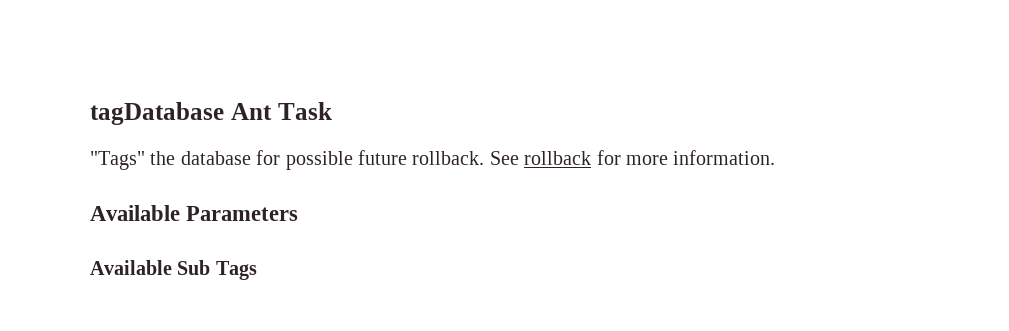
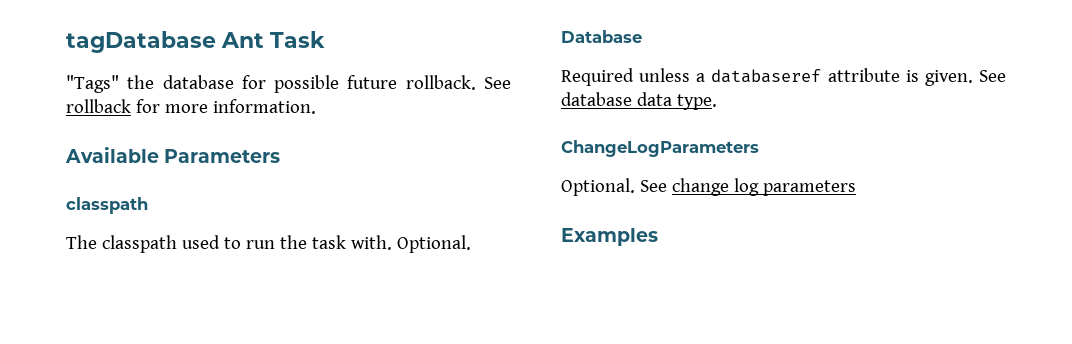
[90,260,257,280] Available Sub Tags -> [66,197,148,214] [66,235,471,253] [561,30,642,43] [561,68,1006,86] [561,92,717,110] [561,140,759,157] [561,178,856,196] [561,228,658,246] classpath // The classpath used to run the task with. Optional. // Database // Required unless a databaseref attribute is given. See database data type. // ChangeLogParameters // Optional. See change log parameters // Examples

